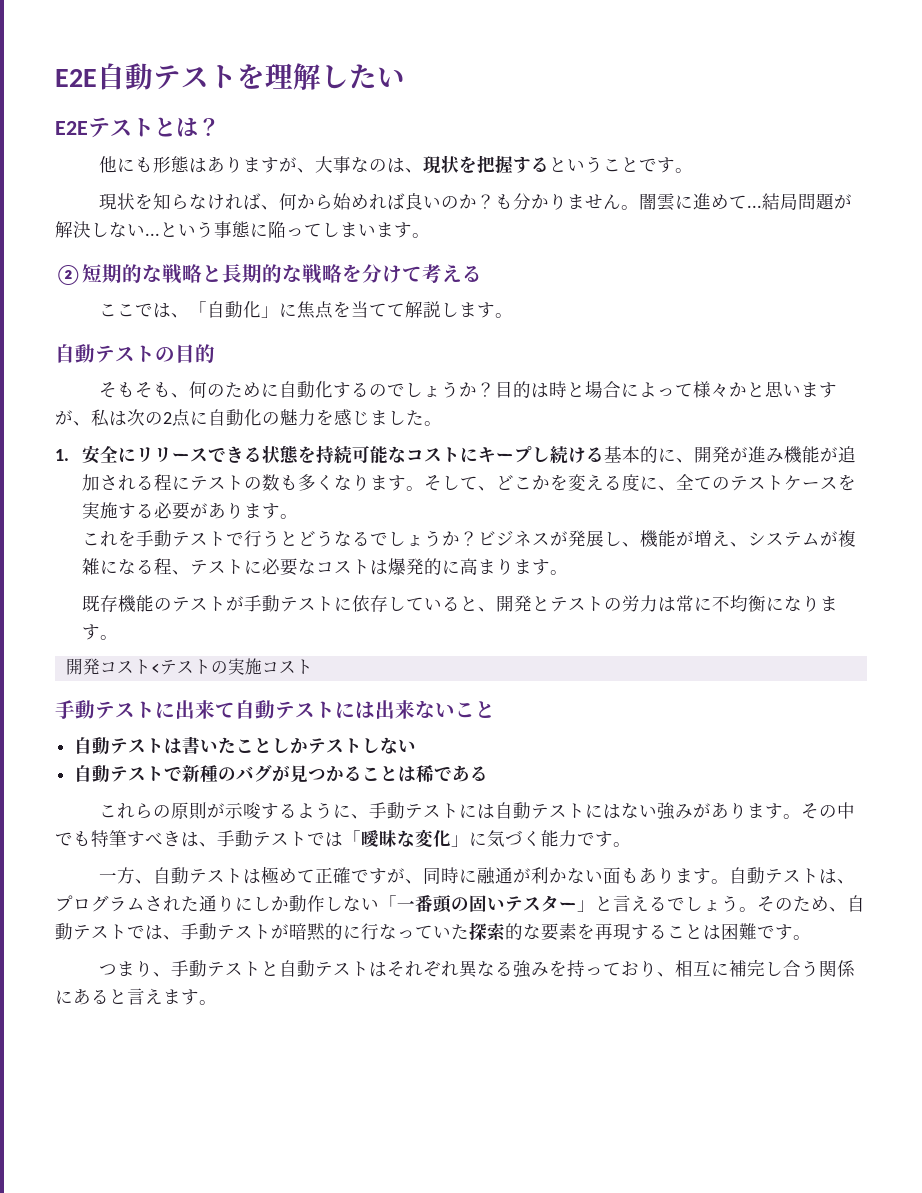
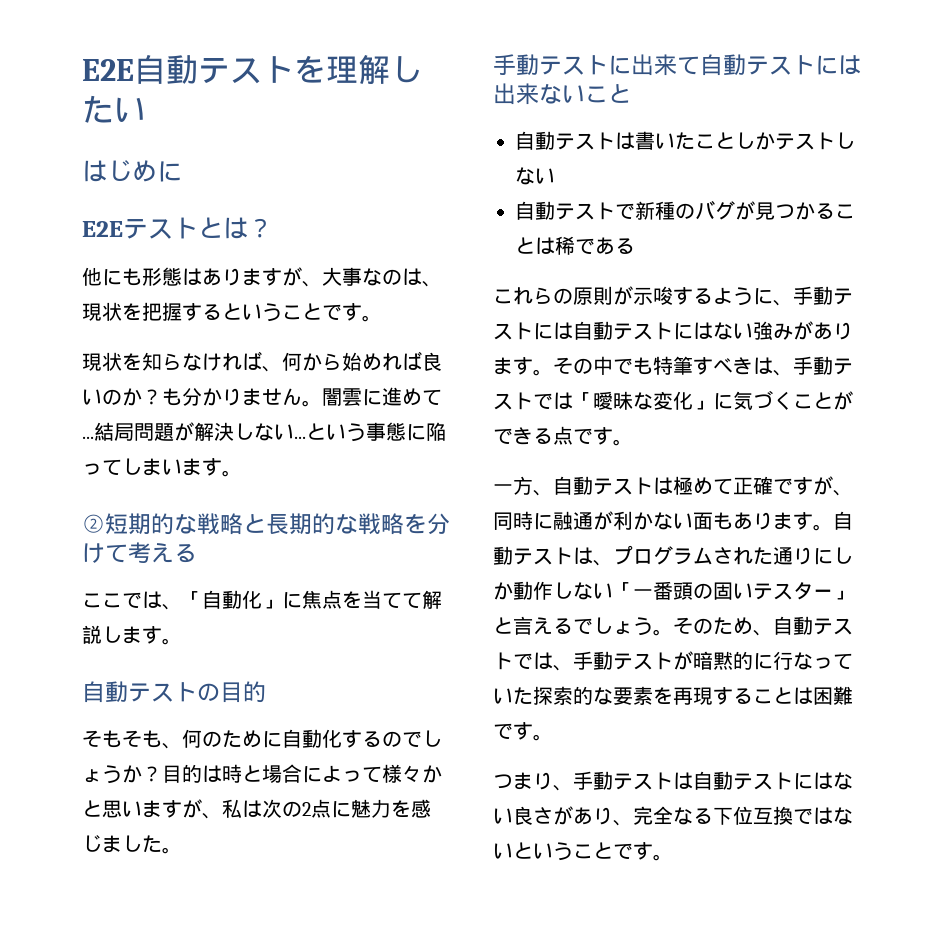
(405, 77) none -> [82,160,182,182] // はじめに
[208,409,280,426] 自動化の -> (351, 809) none
[55,445,856,464] [81,474,856,491] [81,502,298,520] [81,530,856,547] [81,558,568,576] [81,595,838,612] [81,624,118,640] [65,658,313,675] // 1.安全にリリースできる状態を持続可能なコストにキープし続ける基本的に、開発が進み機能が追加される程にテストの数も多くなります。そして、どこかを変える度に、全てのテストケースを実施する必要があります。 // これを手動テストで行うとどうなるでしょうか？ビジネスが発展し、機能が増え、システムが複雑になる程、テストに必要なコストは爆発的に高まります。 // 既存機能のテストが手動テストに依存していると、開発とテストの労力は常に不均衡になります。 // 開発コスト<テストの実施コスト -> (182, 850) none
[541,830,577,847] 能力 -> [793,391,853,410] [493,426,573,445] ことができる点
[260,959,855,978] [55,988,181,1005] と自動テストはそれぞれ異なる強みを持っており、相互に補完し合う関係にあると言えま -> [673,771,853,790] [493,806,853,826] [493,842,633,861] は自動テストにはない良さがあり、完全なる下位互換ではないということで

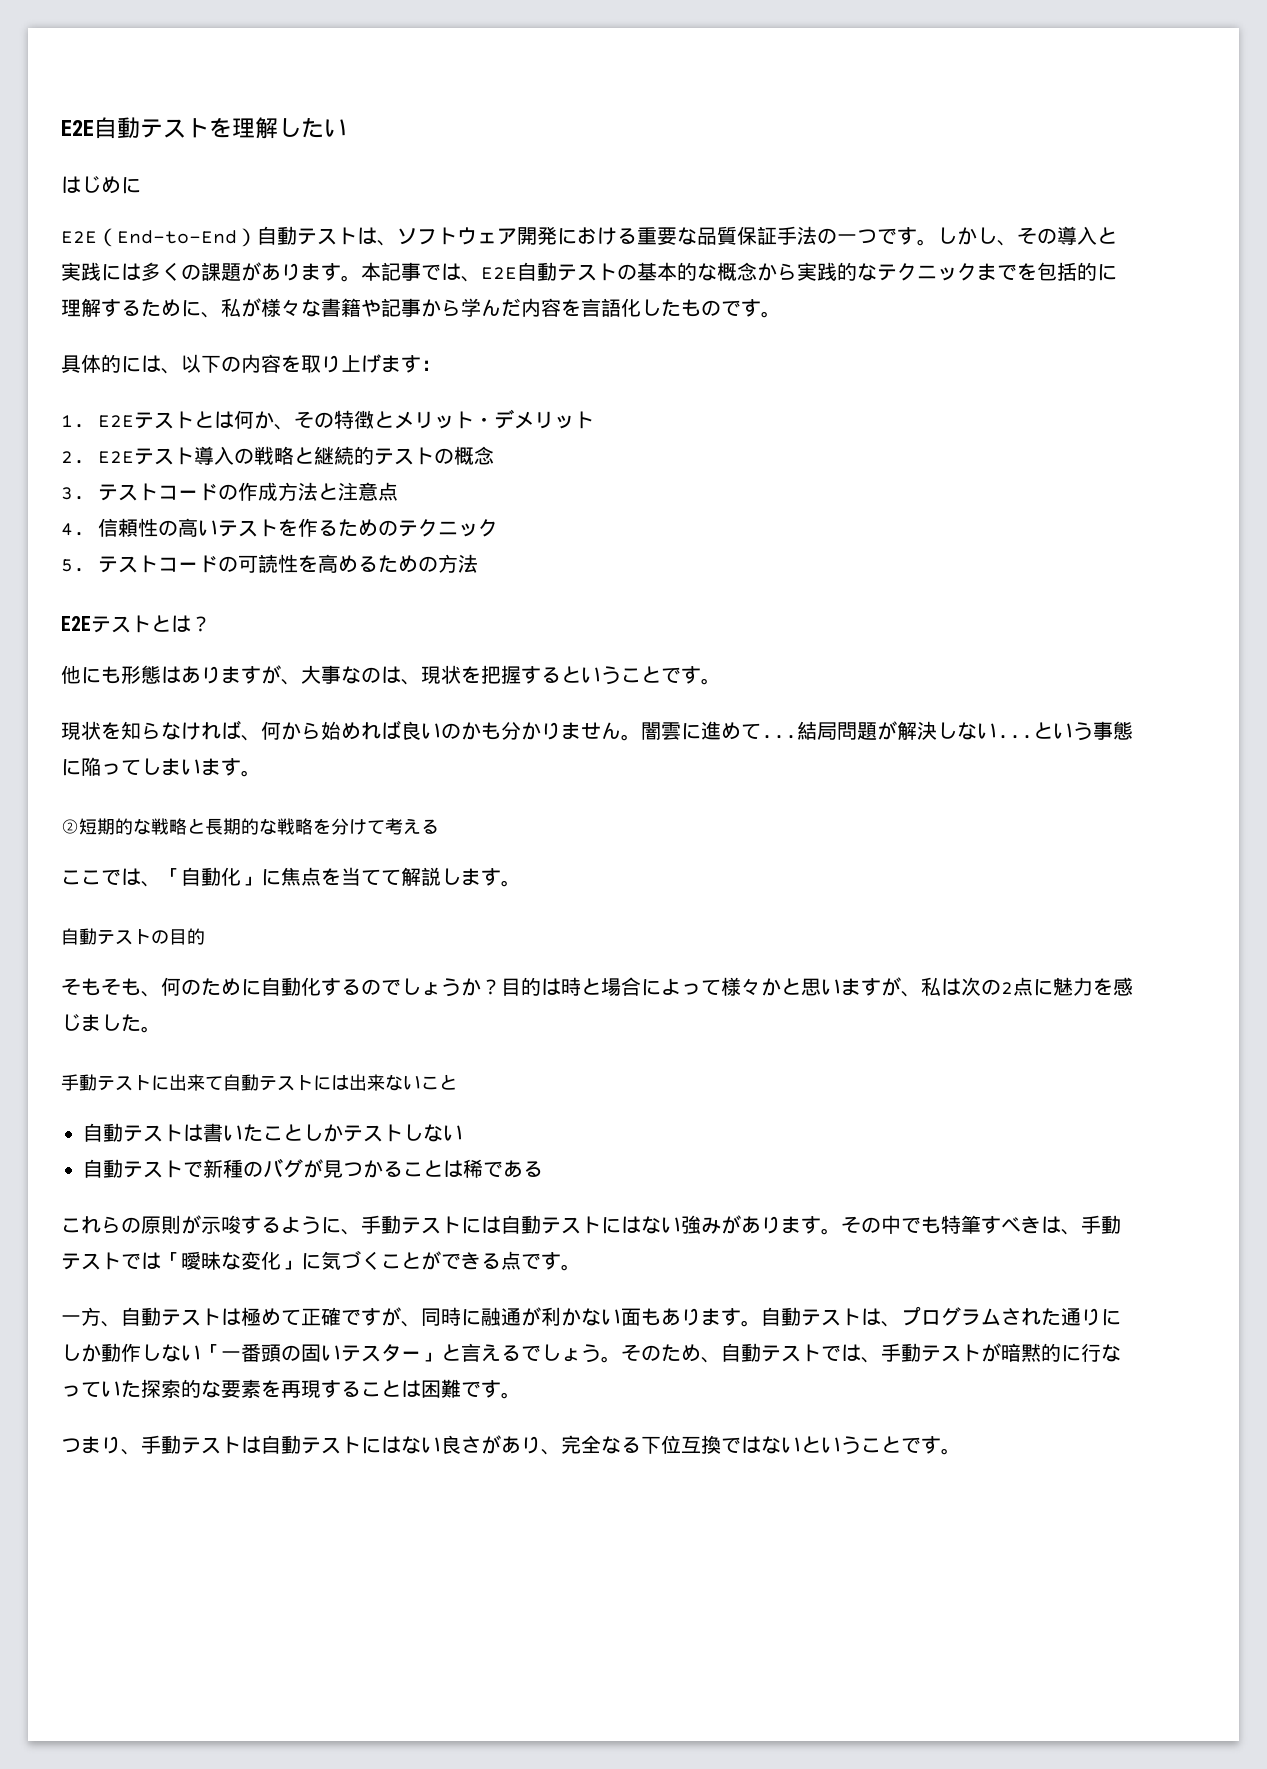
(182, 171) none -> [61,226,1117,247] [61,262,1117,282] [61,298,781,318] [61,354,441,374] [61,409,594,430] [61,446,494,465] [61,482,398,501] [61,518,498,537] [61,554,478,573] // E2E（End-to-End）自動テストは、ソフトウェア開発における重要な品質保証手法の一つです。しかし、その導入と実践には多くの課題があります。本記事では、E2E自動テストの基本的な概念から実践的なテクニックまでを包括的に理解するために、私が様々な書籍や記事から学んだ内容を言語化したものです。 // 具体的には、以下の内容を取り上げます： // 1. E2Eテストとは何か、その特徴とメリット・デメリット // 2. E2Eテスト導入の戦略と継続的テストの概念 // 3.テストコードの作成方法と注意点 // 4.信頼性の高いテストを作るためのテクニック // 5.テストコードの可読性を高めるための方法
[142,389,162,405] ？ -> (481, 731) none

